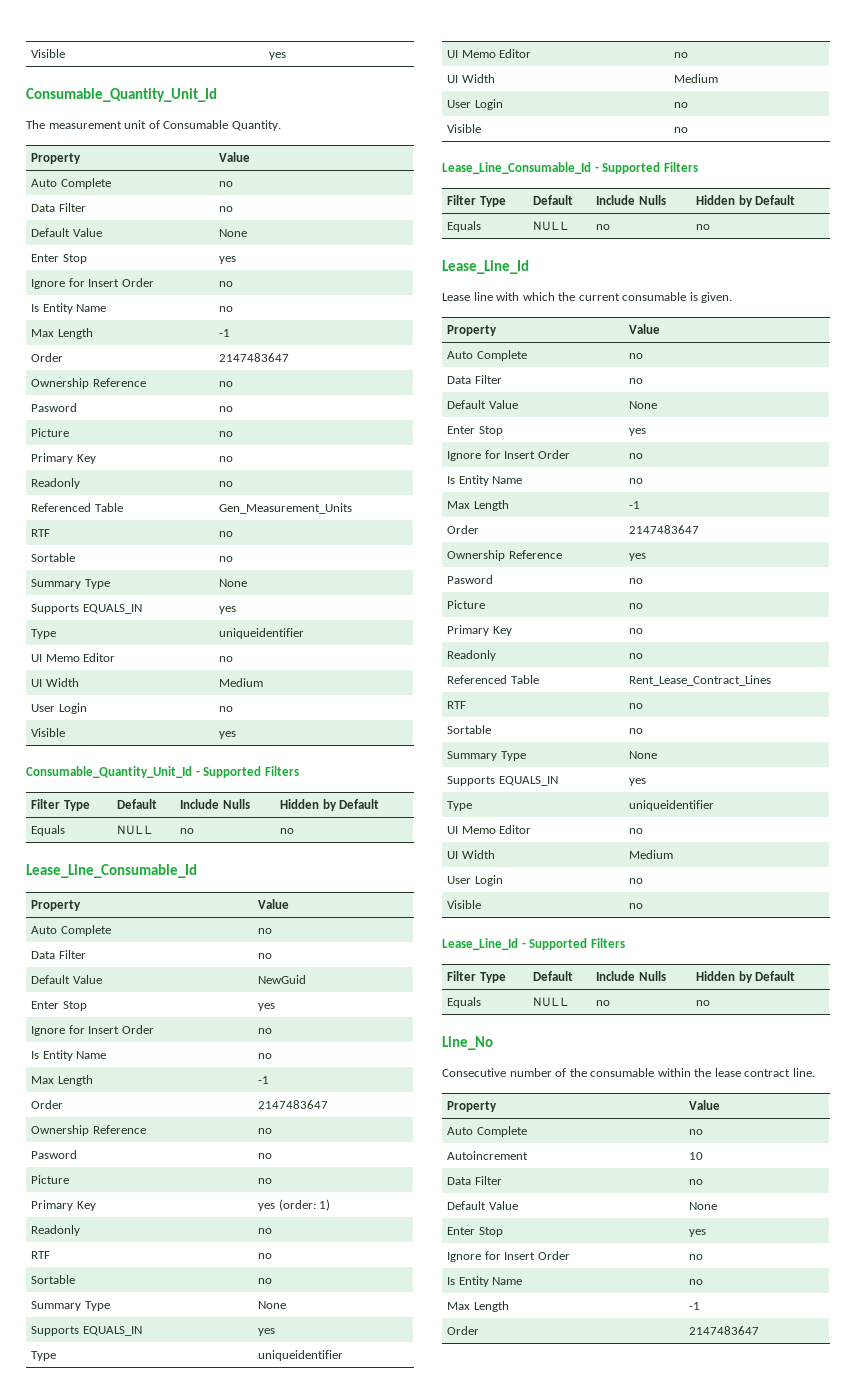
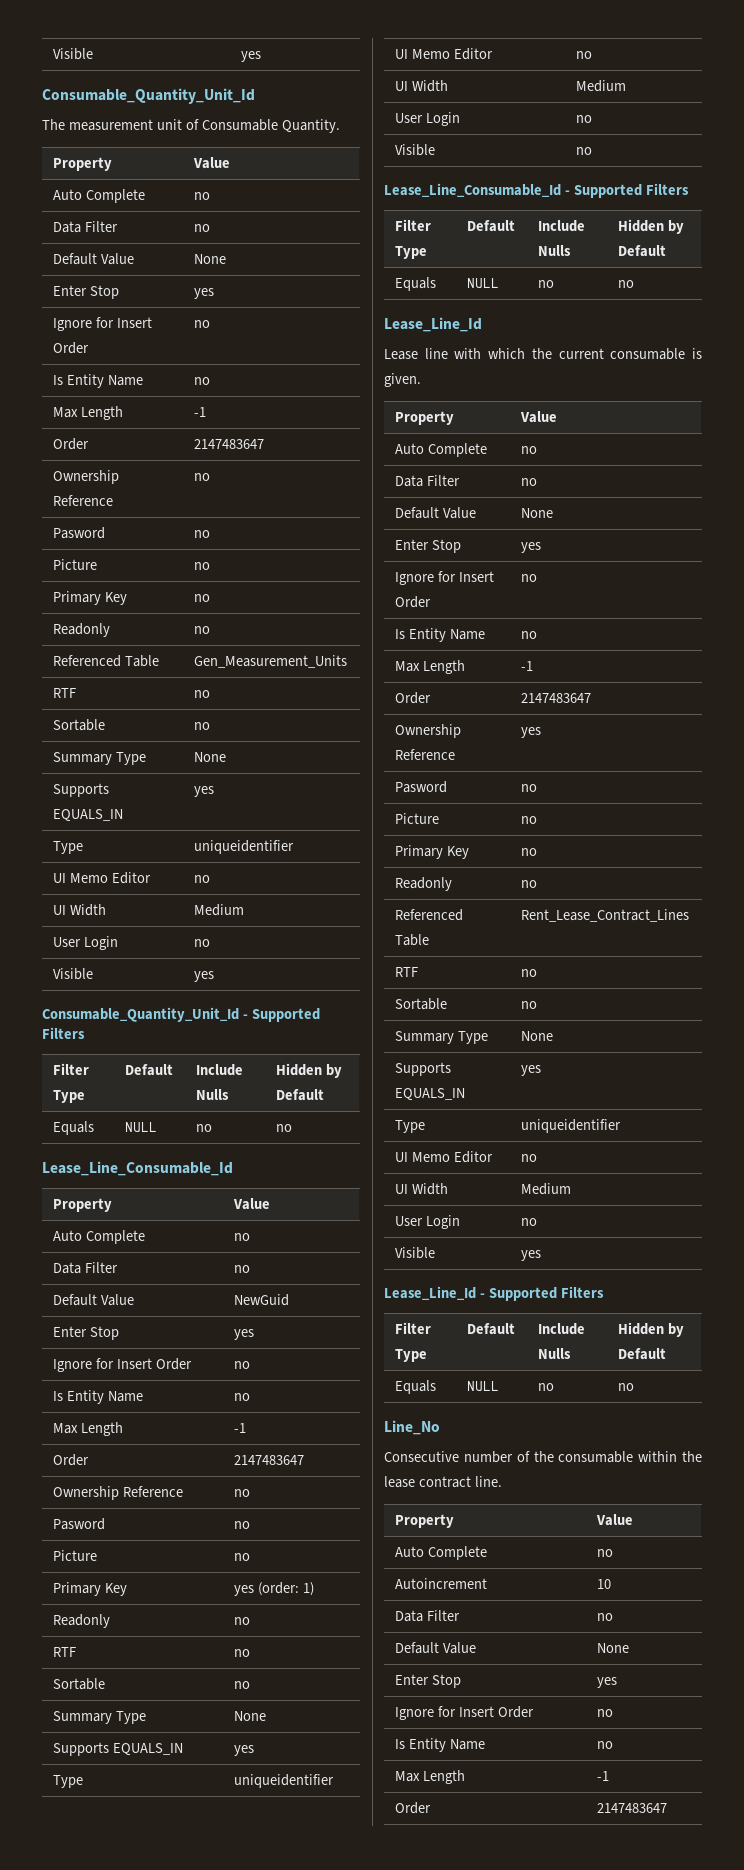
[629,903,644,909] no -> [520,1250,541,1261] yes

